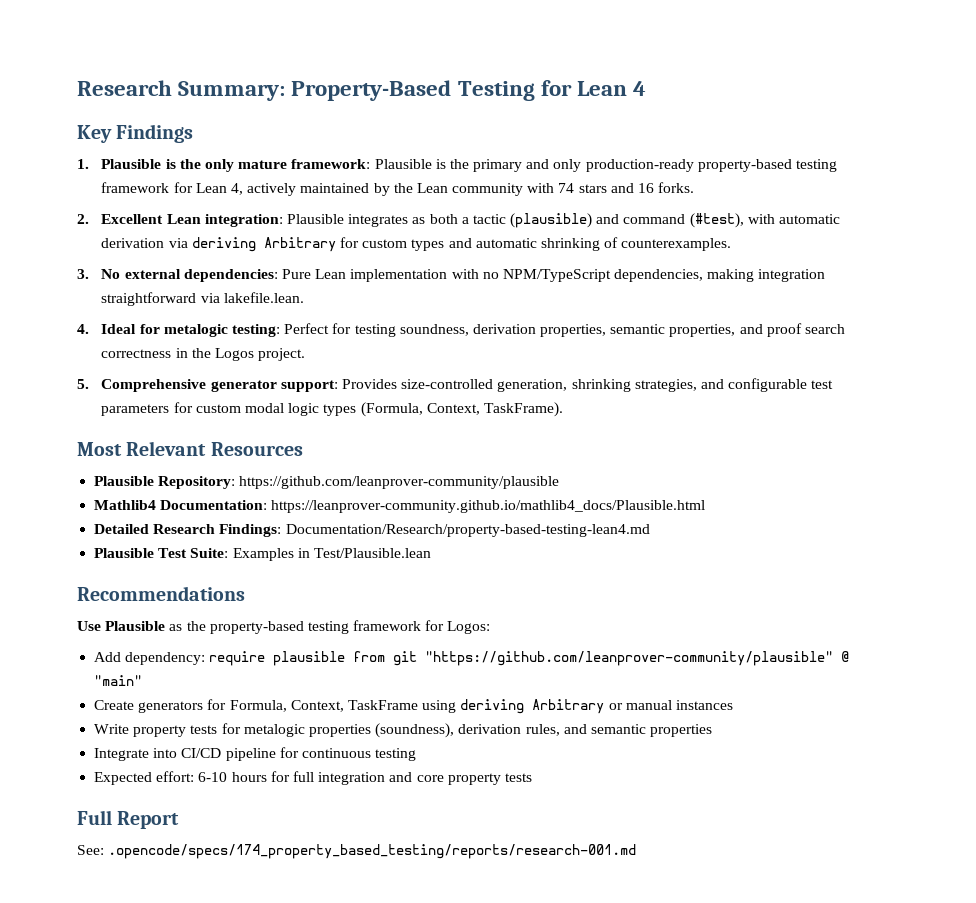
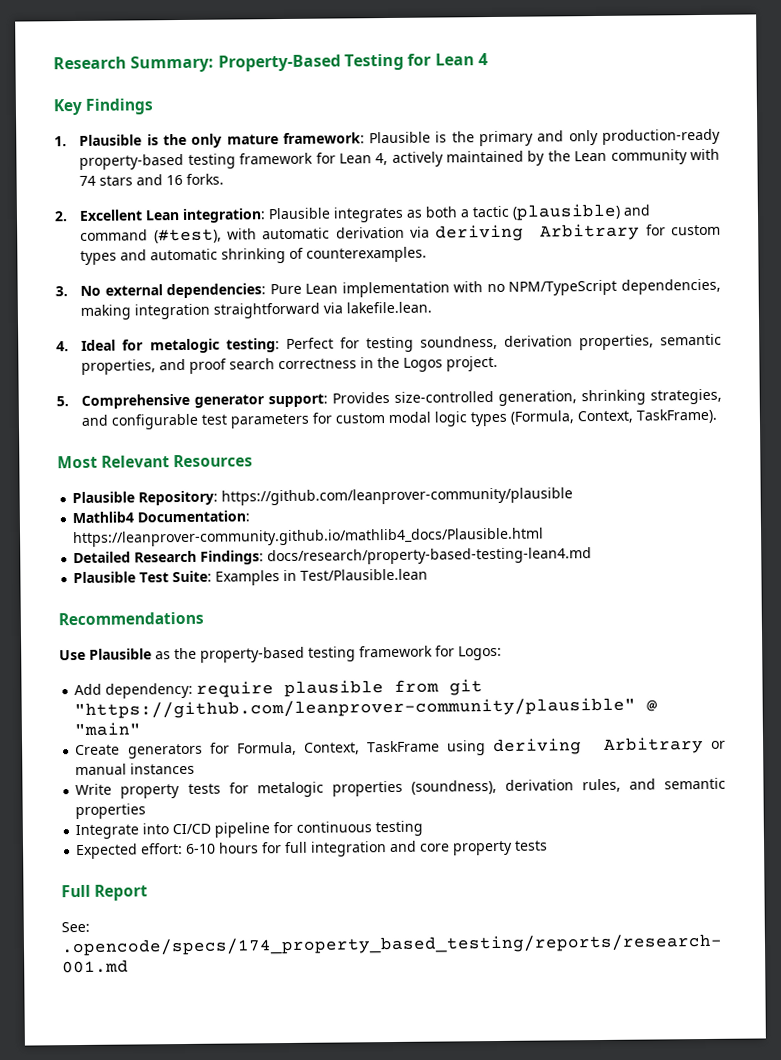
[285,524,650,537] Documentation/Research/property-based-testing-lean4.md -> [267,547,593,566] docs/research/property-based-testing-lean4.md

